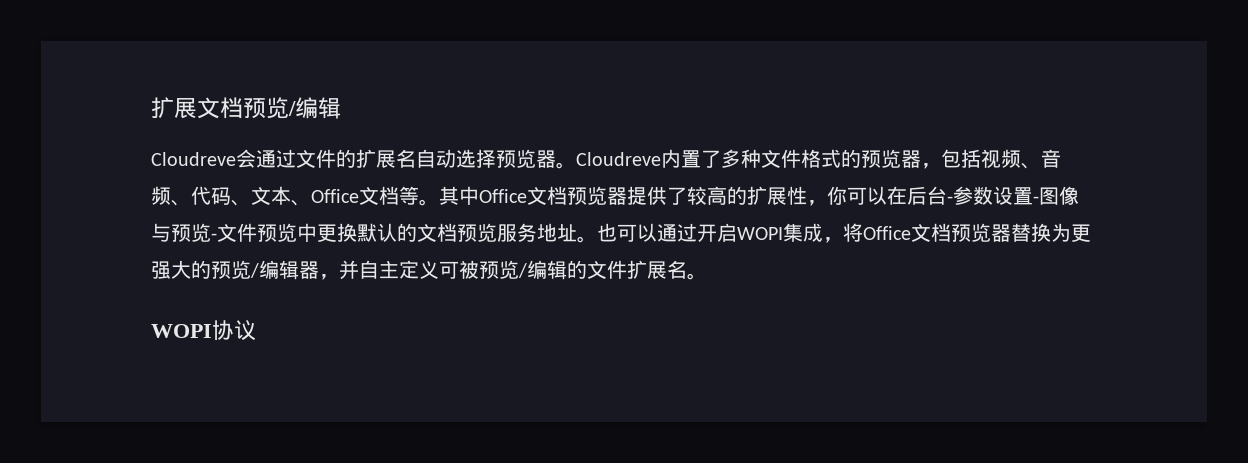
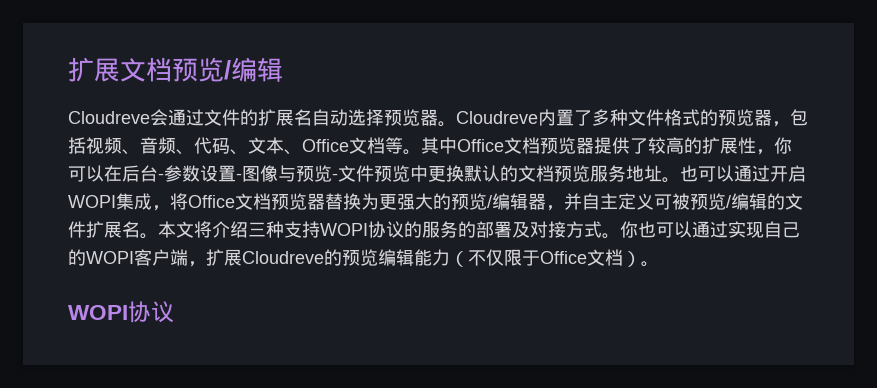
(707, 276) none -> [158,221,800,239] [68,249,659,267] 本文将介绍三种支持WOPI协议的服务的部署及对接方式。你也可以通过实现自己的WOPI客户端，扩展Cloudreve的预览编辑能力（不仅限于Office文档）。

